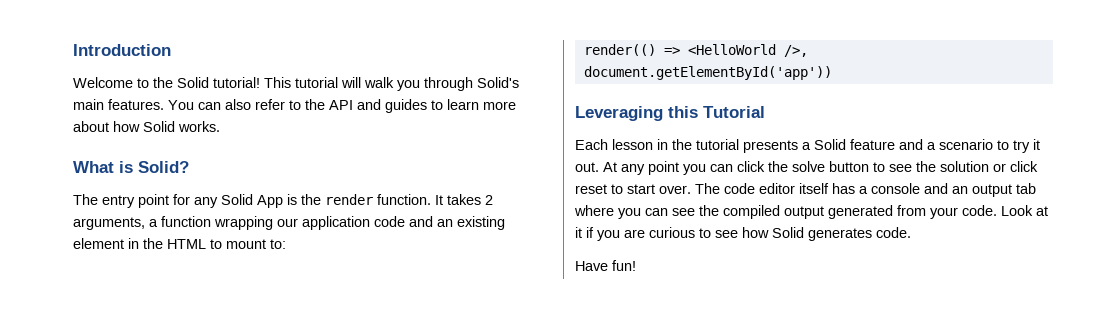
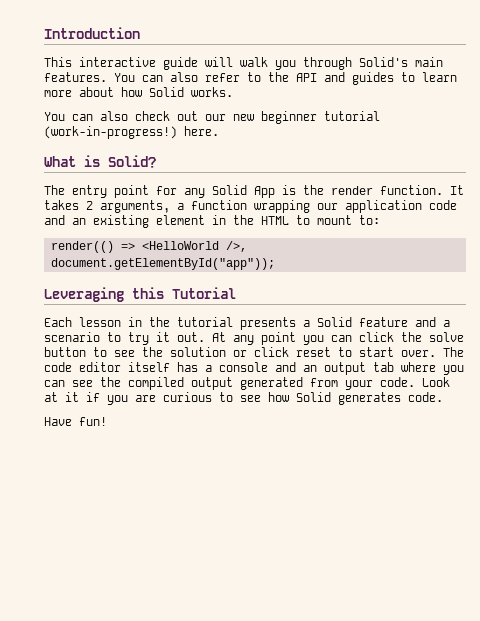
[73,77,338,88] Welcome to the Solid tutorial! This tutorial -> [44,57,198,70] This interactive guide
(220, 126) none -> [44,111,380,124] [44,126,219,139] // You can also check out our new beginner tutorial (work-in-progress!) here.
[583,66,832,80] document.getElementById('app')) -> [50,258,275,270] document.getElementById("app"));

